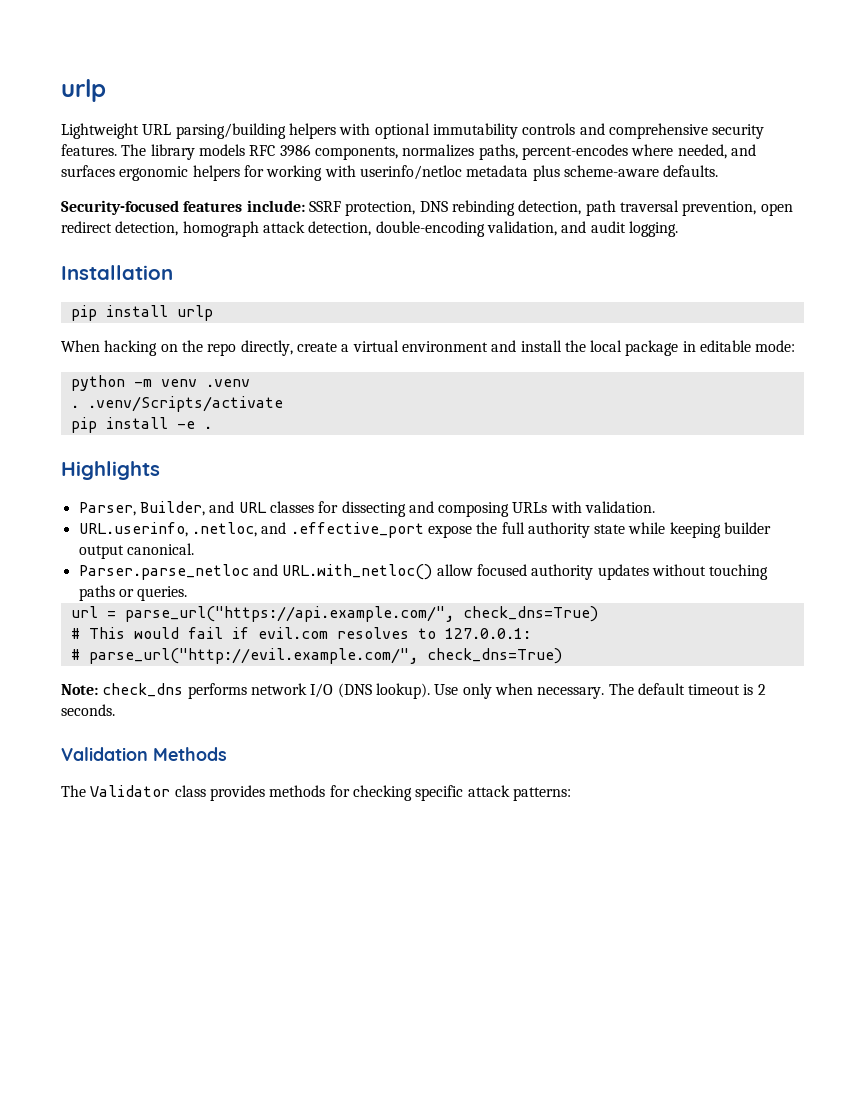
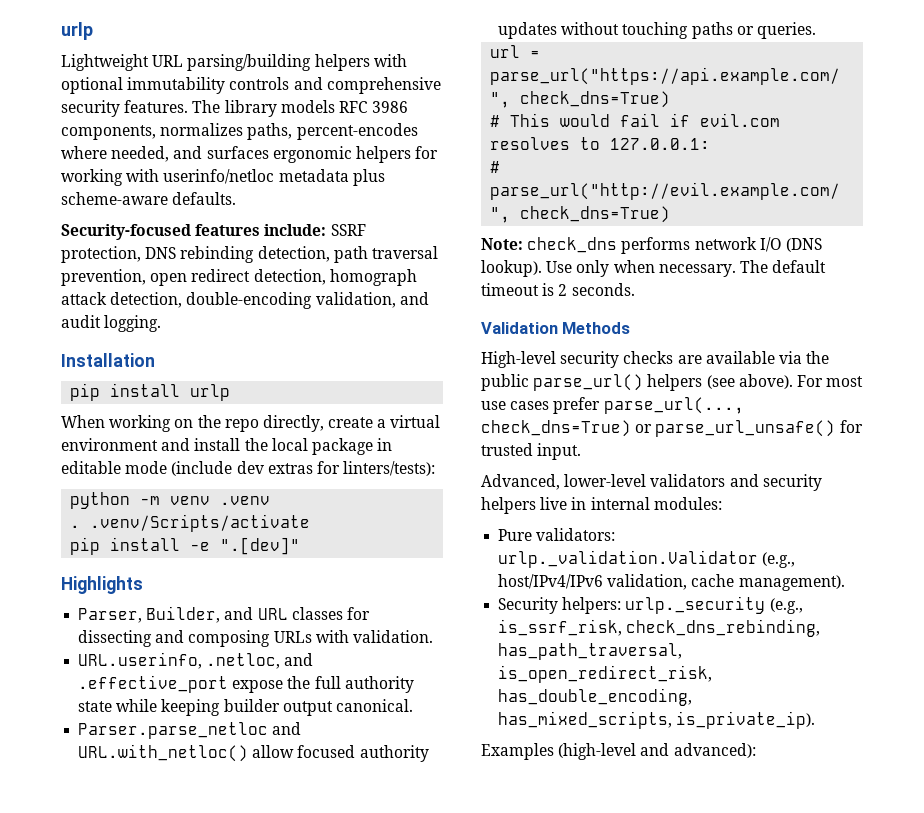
[104,340,158,356] hacking -> [109,415,172,432] working
[755,340,796,352] mode: -> [125,461,436,476] mode (include dev extras for linters/tests):
[203,426,212,429] . -> [220,537,301,555] ".[dev]"
[61,785,571,801] The Validator class provides methods for checking specific attack patterns: -> [481,351,830,368] [481,374,864,391] [481,397,744,414] [481,420,863,437] [481,443,582,460] [481,474,822,491] [481,497,722,514] [498,528,616,541] [498,550,796,568] [498,574,845,591] [498,596,803,614] [498,619,821,637] [498,643,683,660] [498,665,713,683] [498,688,693,706] [498,711,816,729] [481,743,756,760] High-level security checks are available via the public parse_url() helpers (see above). For most use cases prefer parse_url(..., check_dns=True) or parse_url_unsafe() for trusted input. // Advanced, lower-level validators and security helpers live in internal modules: // Pure validators: urlp._validation.Validator (e.g., host/IPv4/IPv6 validation, cache management). // Security helpers: urlp._security (e.g., is_ssrf_risk, check_dns_rebinding, has_path_traversal, is_open_redirect_risk, has_double_encoding, has_mixed_scripts, is_private_ip). // Examples (high-level and advanced):

